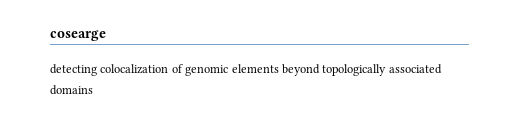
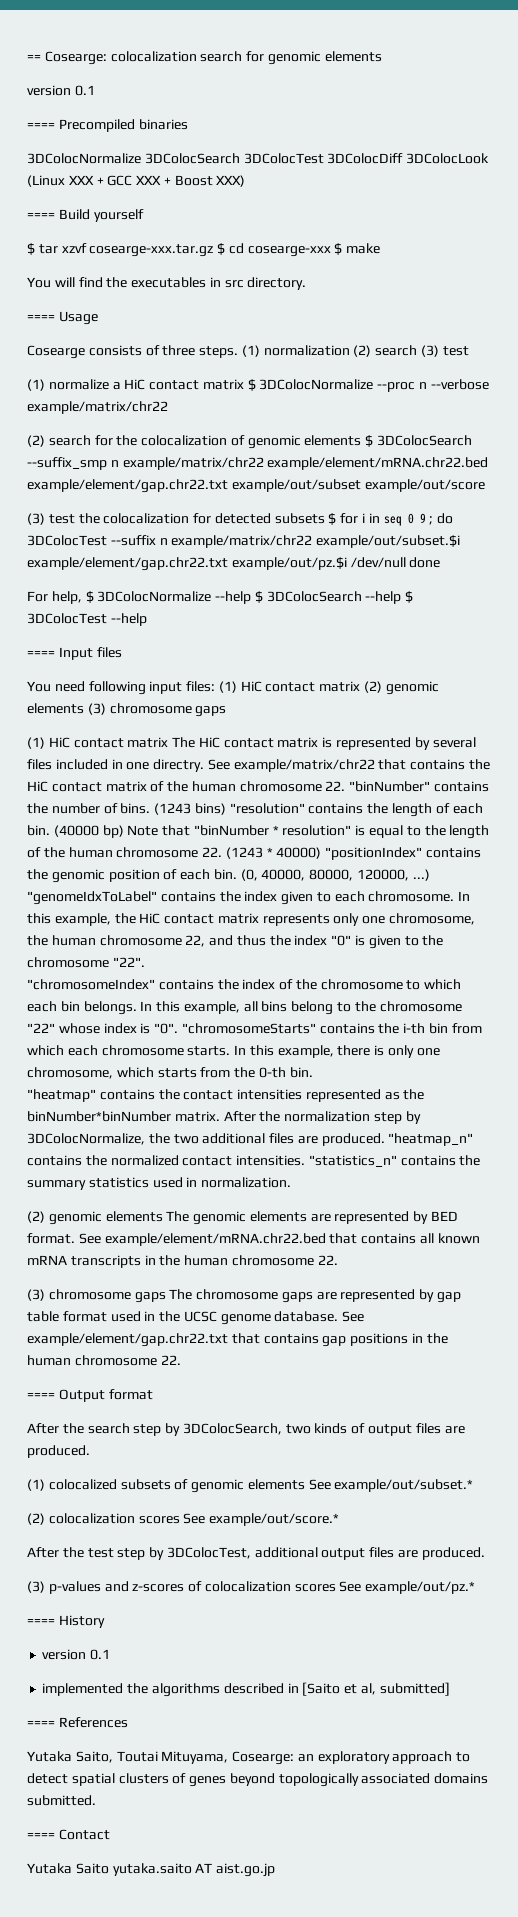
[50,30,106,41] [50,64,442,76] [50,85,93,95] cosearge // detecting colocalization of genomic elements beyond topologically associated domains -> [27,51,382,65] [27,85,95,96] [27,119,188,132] [27,153,490,164] [27,175,246,187] [27,209,144,222] [27,243,381,257] [27,277,307,290] [27,311,98,325] [27,345,469,359] [27,379,489,392] [27,401,168,414] [27,435,473,449] [27,457,489,470] [27,479,485,493] [27,513,454,526] [27,535,461,548] [27,557,441,571] [27,591,414,604] [27,613,147,626] [27,647,122,660] [27,681,439,695] [27,703,227,717] [27,737,476,750] [27,759,491,772] [27,781,490,792] [27,803,483,817] [27,825,490,839] [27,847,482,860] [27,869,430,883] [27,891,471,905] [27,913,476,926] [27,935,444,949] [27,957,145,968] [27,979,462,990] [27,1001,462,1015] [27,1023,482,1034] [27,1045,440,1058] [27,1067,313,1079] [27,1089,425,1102] [27,1111,421,1124] [27,1133,474,1146] [27,1155,481,1167] [27,1177,292,1190] [27,1211,459,1225] [27,1233,480,1246] [27,1255,338,1268] [27,1289,462,1303] [27,1311,365,1325] [27,1333,448,1347] [27,1355,181,1366] [27,1389,153,1402] [27,1423,465,1436] [27,1445,90,1458] [27,1479,474,1493] [27,1513,340,1526] [27,1547,485,1560] [27,1581,476,1594] [27,1615,105,1628] [42,1649,111,1660] [42,1682,450,1697] [27,1717,128,1728] [27,1751,471,1765] [27,1773,489,1787] [27,1795,96,1806] [27,1829,110,1840] [27,1863,276,1877] == Cosearge: colocalization search for genomic elements // version 0.1 // ==== Precompiled binaries // 3DColocNormalize 3DColocSearch 3DColocTest 3DColocDiff 3DColocLook (Linux XXX + GCC XXX + Boost XXX) // ==== Build yourself // $ tar xzvf cosearge-xxx.tar.gz $ cd cosearge-xxx $ make // You will find the executables in src directory. // ==== Usage // Cosearge consists of three steps. (1) normalization (2) search (3) test // (1) normalize a HiC contact matrix $ 3DColocNormalize --proc n --verbose example/matrix/chr22 // (2) search for the colocalization of genomic elements $ 3DColocSearch --suffix_smp n example/matrix/chr22 example/element/mRNA.chr22.bed example/element/gap.chr22.txt example/out/subset example/out/score // (3) test the colocalization for detected subsets $ for i in seq 0 9 ; do 3DColocTest --suffix n example/matrix/chr22 example/out/subset.$i example/element/gap.chr22.txt example/out/pz.$i /dev/null done // For help, $ 3DColocNormalize --help $ 3DColocSearch --help $ 3DColocTest --help // ==== Input files // You need following input files: (1) HiC contact matrix (2) genomic elements (3) chromosome gaps // (1) HiC contact matrix The HiC contact matrix is represented by several files included in one directry. See example/matrix/chr22 that contains the HiC contact matrix of the human chromosome 22. "binNumber" contains the number of bins. (1243 bins) "resolution" contains the length of each bin. (40000 bp) Note that "binNumber * resolution" is equal to the length of the human chromosome 22. (1243 * 40000) "positionIndex" contains the genomic position of each bin. (0, 40000, 80000, 120000, ...) "genomeIdxToLabel" contains the index given to each chromosome. In this example, the HiC contact matrix represents only one chromosome, the human chromosome 22, and thus the index "0" is given to the chromosome "22". // "chromosomeIndex" contains the index of the chromosome to which each bin belongs. In this example, all bins belong to the chromosome "22" whose index is "0". "chromosomeStarts" contains the i-th bin from which each chromosome starts. In this example, there is only one chromosome, which starts from the 0-th bin. // "heatmap" contains the contact intensities represented as the binNumber*binNumber matrix. After the normalization step by 3DColocNormalize, the two additional files are produced. "heatmap_n" contains the normalized contact intensities. "statistics_n" contains the summary statistics used in normalization. // (2) genomic elements The genomic elements are represented by BED format. See example/element/mRNA.chr22.bed that contains all known mRNA transcripts in the human chromosome 22. // (3) chromosome gaps The chromosome gaps are represented by gap table format used in the UCSC genome database. See example/element/gap.chr22.txt that contains gap positions in the human chromosome 22. // ==== Output format // After the search step by 3DColocSearch, two kinds of output files are produced. // (1) colocalized subsets of genomic elements See example/out/subset.* // (2) colocalization scores See example/out/score.* // After the test step by 3DColocTest, additional output files are produced. // (3) p-values and z-scores of colocalization scores See example/out/pz.* // ==== History // version 0.1 // implemented the algorithms described in [Saito et al, submitted] // ==== References // Yutaka Saito, Toutai Mituyama, Cosearge: an exploratory approach to detect spatial clusters of genes beyond topologically associated domains submitted. // ==== Contact // Yutaka Saito yutaka.saito AT aist.go.jp

